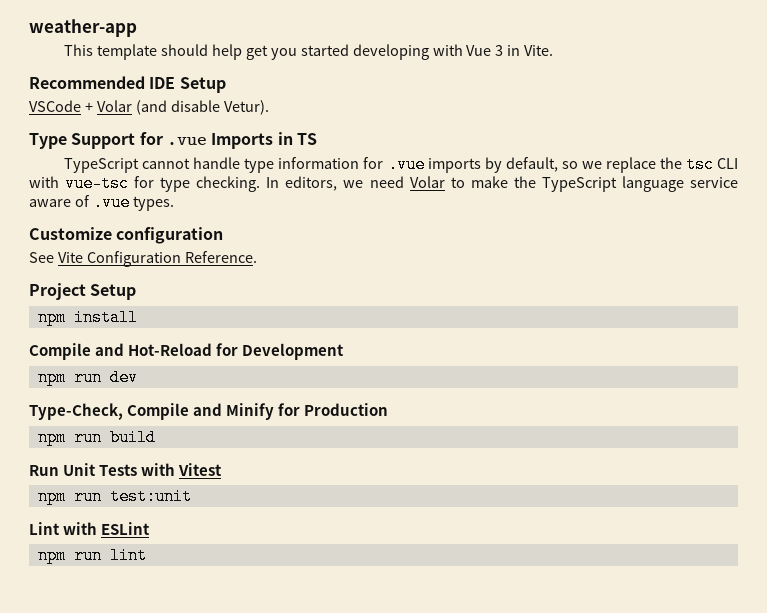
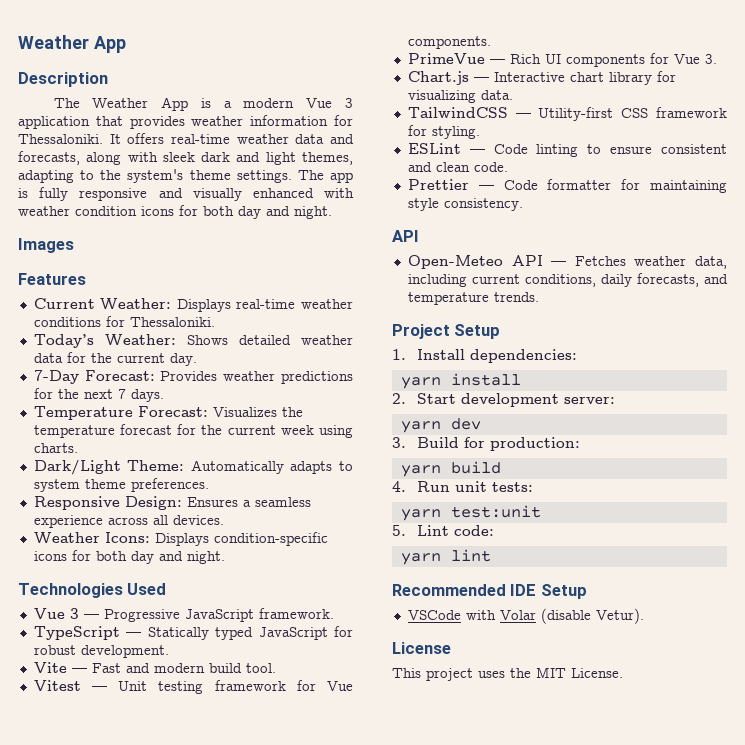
[29,19,137,37] [64,44,554,60] [29,76,226,93] [29,100,269,115] [29,132,317,149] [64,156,739,173] [29,175,739,192] [29,194,174,211] [29,227,224,244] [29,251,257,267] [29,283,137,300] [37,309,138,326] [29,343,345,360] [37,369,138,386] [29,403,389,420] [37,429,156,446] [29,463,223,476] [37,488,192,505] [29,522,151,535] [37,547,147,564] weather-app // This template should help get you started developing with Vue 3 in Vite. // Recommended IDE Setup // VSCode + Volar (and disable Vetur). // Type Support for .vue Imports in TS // TypeScript cannot handle type information for .vue imports by default, so we replace the tsc CLI with vue-tsc for type checking. In editors, we need Volar to make the TypeScript language service aware of .vue types. // Customize configuration // See Vite Configuration Reference. // Project Setup // npm install // Compile and Hot-Reload for Development // npm run dev // Type-Check, Compile and Minify for Production // npm run build // Run Unit Tests with Vitest // npm run test:unit // Lint with ESLint // npm run lint -> [18,35,126,53] [18,72,108,87] [53,97,354,111] [18,115,354,129] [18,133,354,144] [18,151,353,165] [18,169,353,183] [18,187,354,201] [18,205,332,219] [18,238,74,253] [18,273,86,285] [33,298,353,312] [33,316,215,327] [33,334,353,348] [33,352,197,366] [33,370,353,384] [33,388,164,402] [33,406,303,420] [33,424,354,438] [33,443,78,453] [33,460,353,475] [33,478,209,492] [33,496,311,510] [33,515,224,528] [33,532,328,546] [33,550,225,564] [18,583,167,598] [33,608,334,622] [33,626,354,640] [33,645,169,658] [33,662,276,673] [33,680,354,694] [407,36,491,49] [407,53,717,67] [407,71,676,85] [407,90,513,103] [407,107,727,121] [407,125,480,139] [407,143,727,157] [407,162,508,172] [407,179,727,193] [407,198,523,211] [392,230,419,242] [407,255,727,269] [407,273,728,287] [407,292,539,305] [392,324,501,339] [392,349,578,363] [400,373,521,389] [392,393,616,407] [400,418,481,433] [392,437,581,451] [400,461,501,477] [392,481,534,492] [400,505,541,521] [392,525,495,536] [400,549,491,565] [392,584,587,599] [407,608,644,624] [392,642,451,654] [392,667,623,681] Weather App // Description // The Weather App is a modern Vue 3 application that provides weather information for Thessaloniki. It offers real-time weather data and forecasts, along with sleek dark and light themes, adapting to the system's theme settings. The app is fully responsive and visually enhanced with weather condition icons for both day and night. // Images // Features // Current Weather: Displays real-time weather conditions for Thessaloniki. // Today’s Weather: Shows detailed weather data for the current day. // 7-Day Forecast: Provides weather predictions for the next 7 days. // Temperature Forecast: Visualizes the temperature forecast for the current week using charts. // Dark/Light Theme: Automatically adapts to system theme preferences. // Responsive Design: Ensures a seamless experience across all devices. // Weather Icons: Displays condition-specific icons for both day and night. // Technologies Used // Vue 3 — Progressive JavaScript framework. // TypeScript — Statically typed JavaScript for robust development. // Vite — Fast and modern build tool. // Vitest — Unit testing framework for Vue components. // PrimeVue — Rich UI components for Vue 3. // Chart.js — Interactive chart library for visualizing data. // TailwindCSS — Utility-first CSS framework for styling. // ESLint — Code linting to ensure consistent and clean code. // Prettier — Code formatter for maintaining style consistency. // API // Open-Meteo API — Fetches weather data, including current conditions, daily forecasts, and temperature trends. // Project Setup // 1. Install dependencies: // yarn install // 2. Start development server: // yarn dev // 3. Build for production: // yarn build // 4. Run unit tests: // yarn test:unit // 5. Lint code: // yarn lint // Recommended IDE Setup // VSCode with Volar (disable Vetur). // License // This project uses the MIT License.

